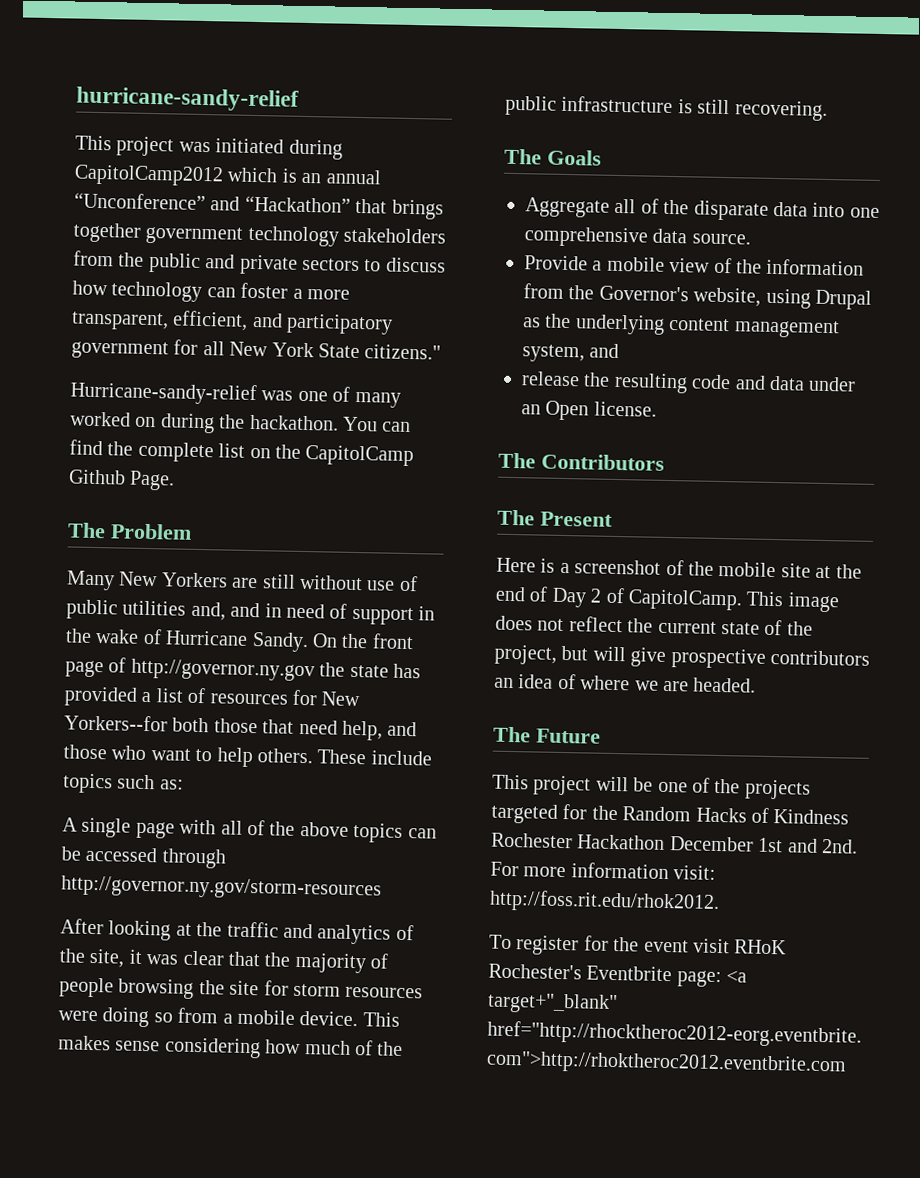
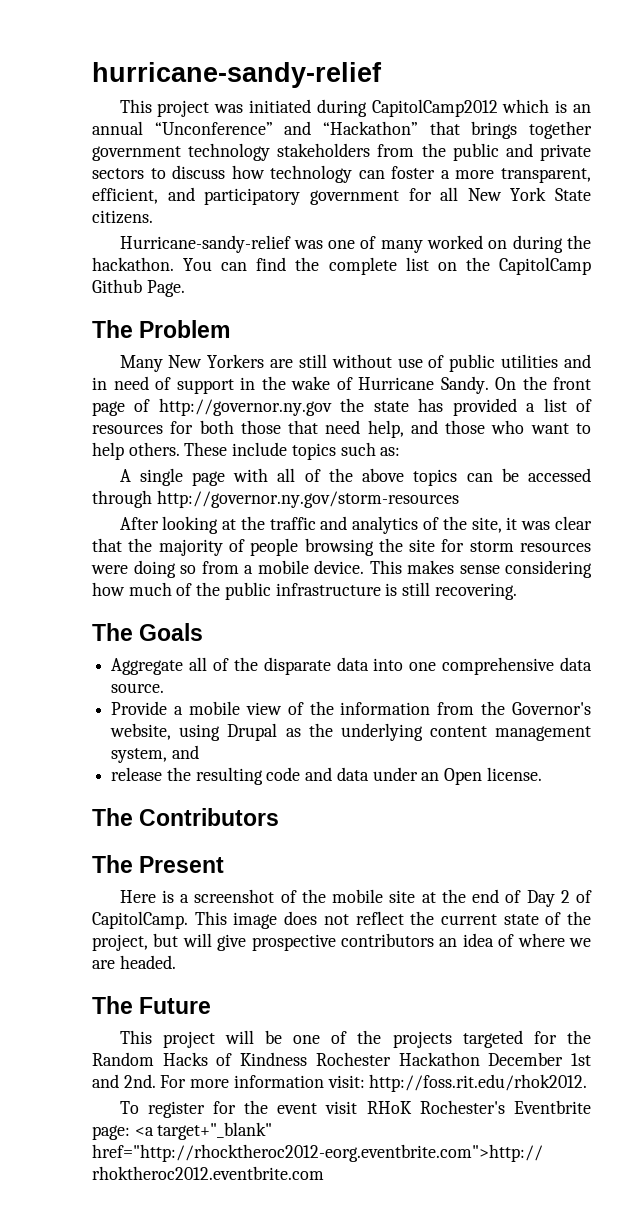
[364,344,442,360] citizens." -> [92,210,153,224] citizens.
[190,601,226,621] and, -> (559, 361) none
[321,691,362,707] [64,714,168,732] New Yorkers--for -> (194, 427) none

